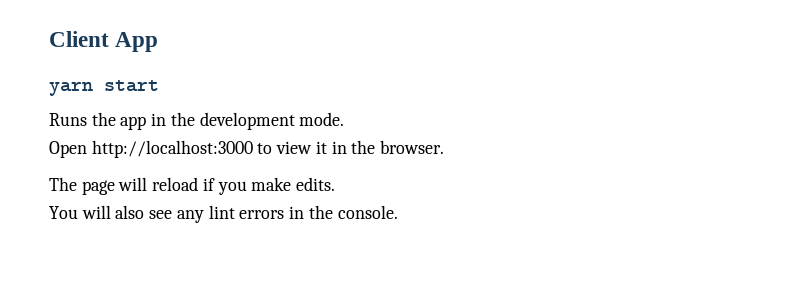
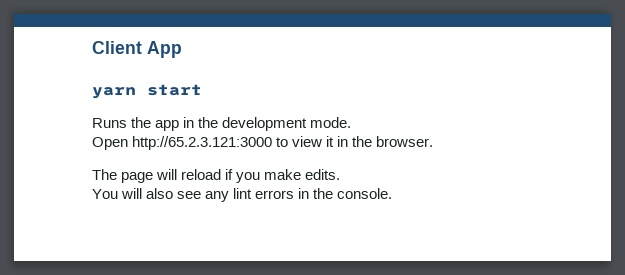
[91,140,253,158] http://localhost:3000 -> [132,136,273,150] http://65.2.3.121:3000

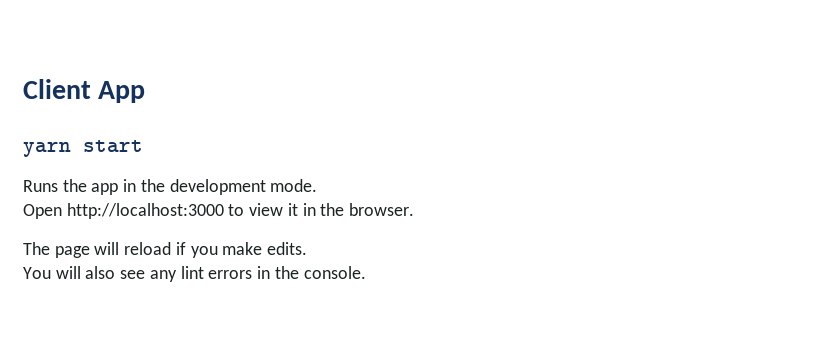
[132,136,273,150] http://65.2.3.121:3000 -> [66,203,224,219] http://localhost:3000

